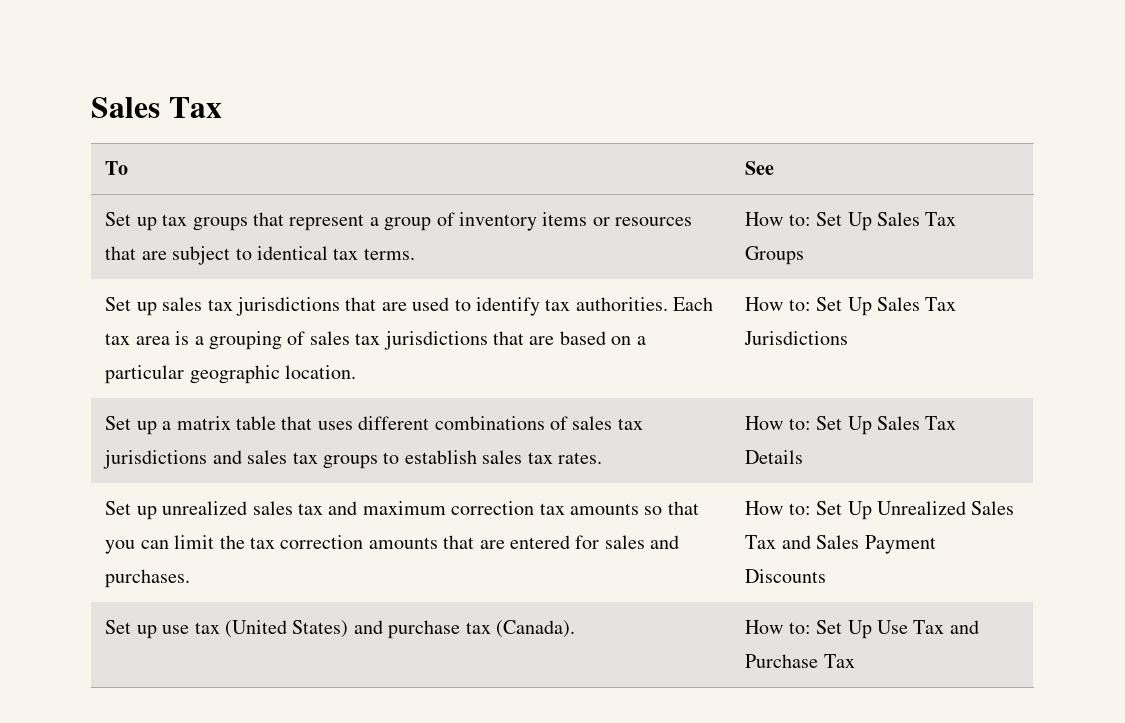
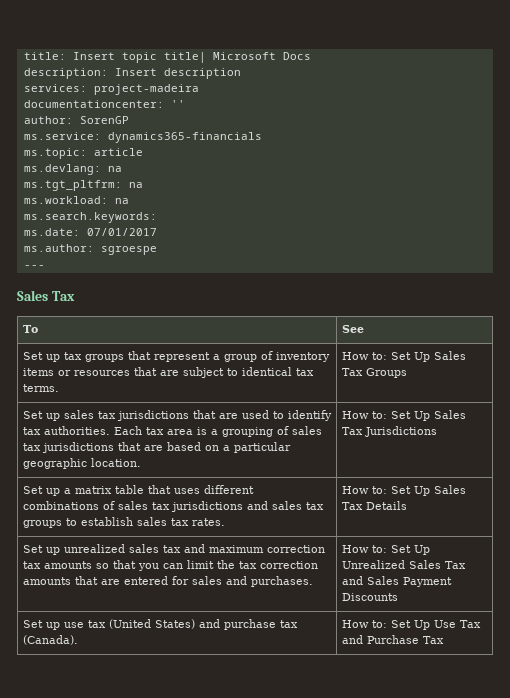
(91, 107) none -> [23,52,311,63] [23,68,241,79] [23,84,199,95] [23,100,185,108] [23,116,129,124] [23,132,262,143] [23,148,143,159] [23,164,122,175] [23,180,143,191] [23,196,129,204] [23,212,157,223] [23,228,157,236] [23,244,157,255] [23,265,45,268] title: Insert topic title| Microsoft Docs // description: Insert description // services: project-madeira // documentationcenter: '' // author: SorenGP // ms.service: dynamics365-financials // ms.topic: article // ms.devlang: na // ms.tgt_pltfrm: na // ms.workload: na // ms.search.keywords: // ms.date: 07/01/2017 // ms.author: sgroespe // --- //

